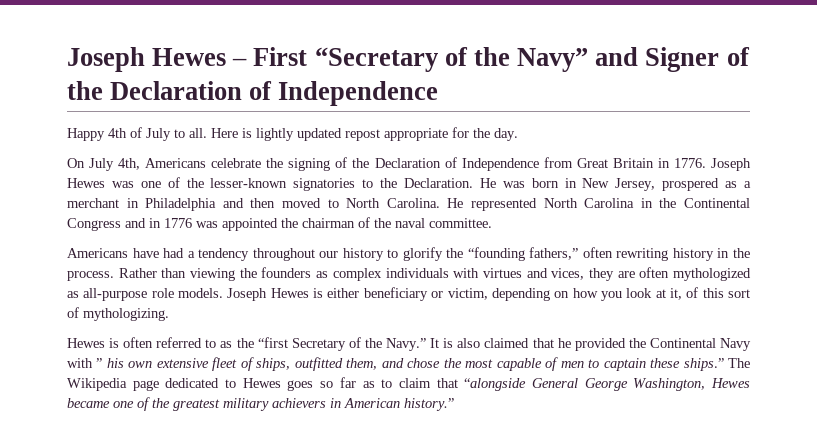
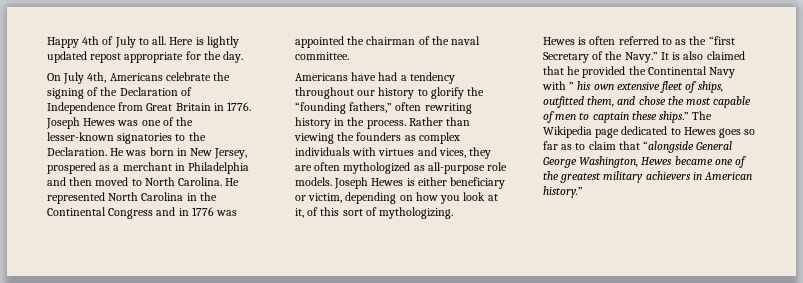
[67,47,750,72] [67,81,439,106] Joseph Hewes – First “Secretary of the Navy” and Signer of the Declaration of Independence // -> (47, 42) none

